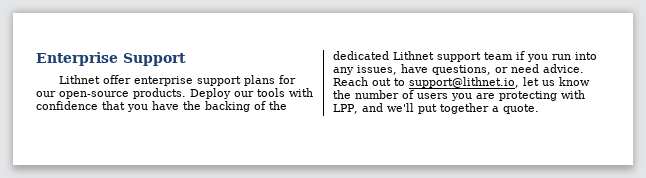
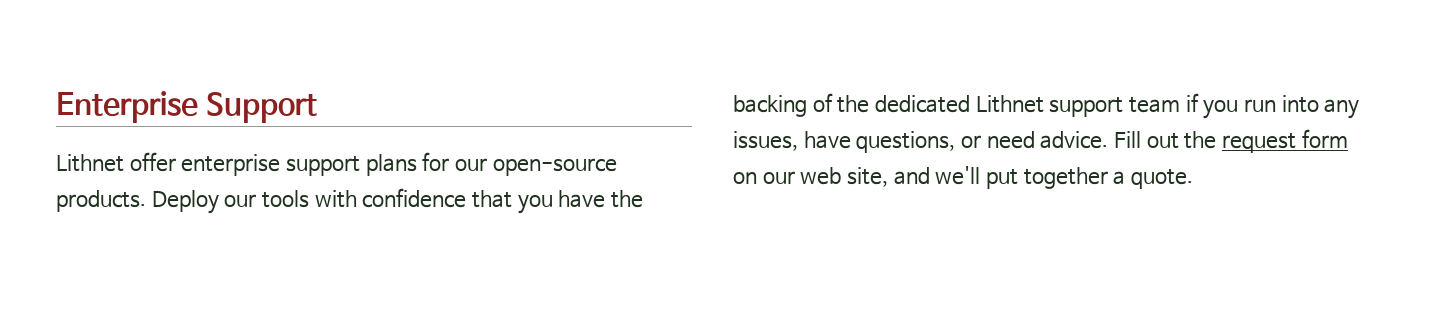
[333,77,590,88] [333,90,585,101] [333,104,358,114] Reach out to support@lithnet.io, let us know the number of users you are protecting with LPP, -> [1114,129,1348,153] [733,167,889,187] Fill out the request form on our web site,

